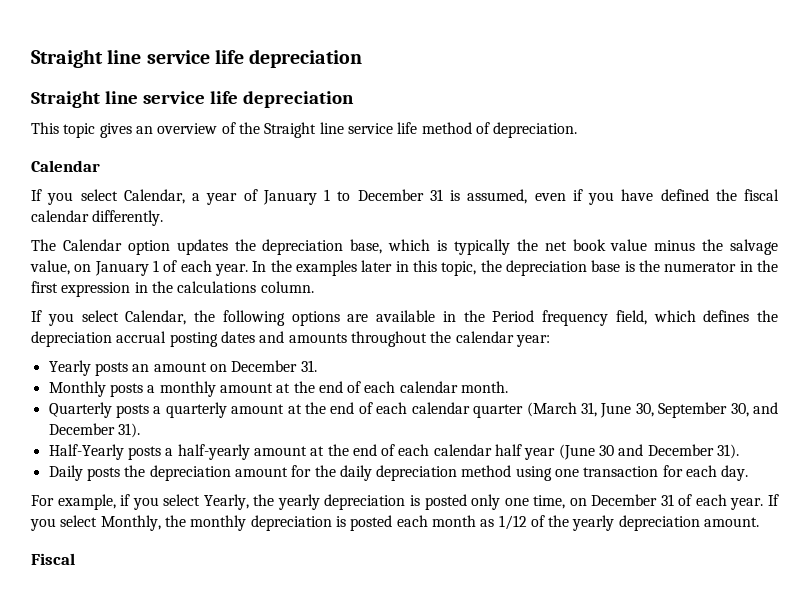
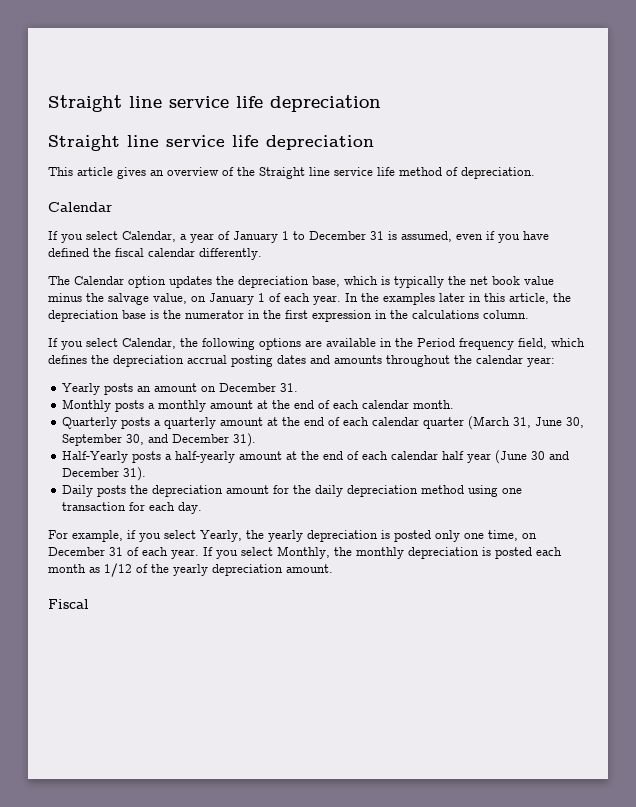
[63,123,96,138] topic -> [77,167,113,176] article
[441,261,477,276] topic, -> [509,293,549,304] article,

